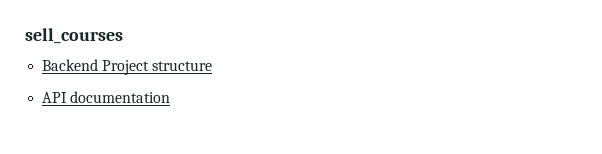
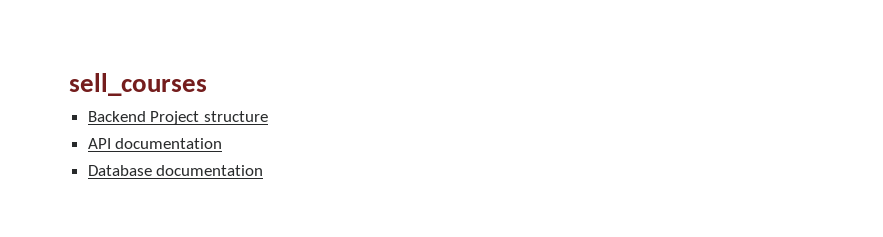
(171, 97) none -> [87,165,264,176] // Database documentation

